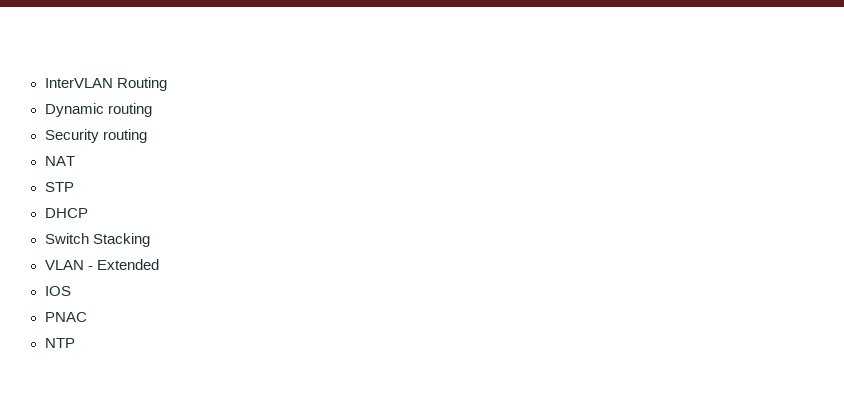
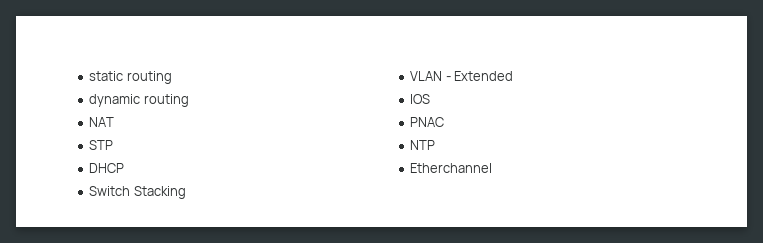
[44,77,167,91] [44,103,152,117] [44,129,99,143] InterVLAN Routing // Dynamic routing // Security -> [89,71,172,84] [89,94,141,107] static routing // dynamic
(75, 343) none -> [410,163,493,173] // Etherchannel

